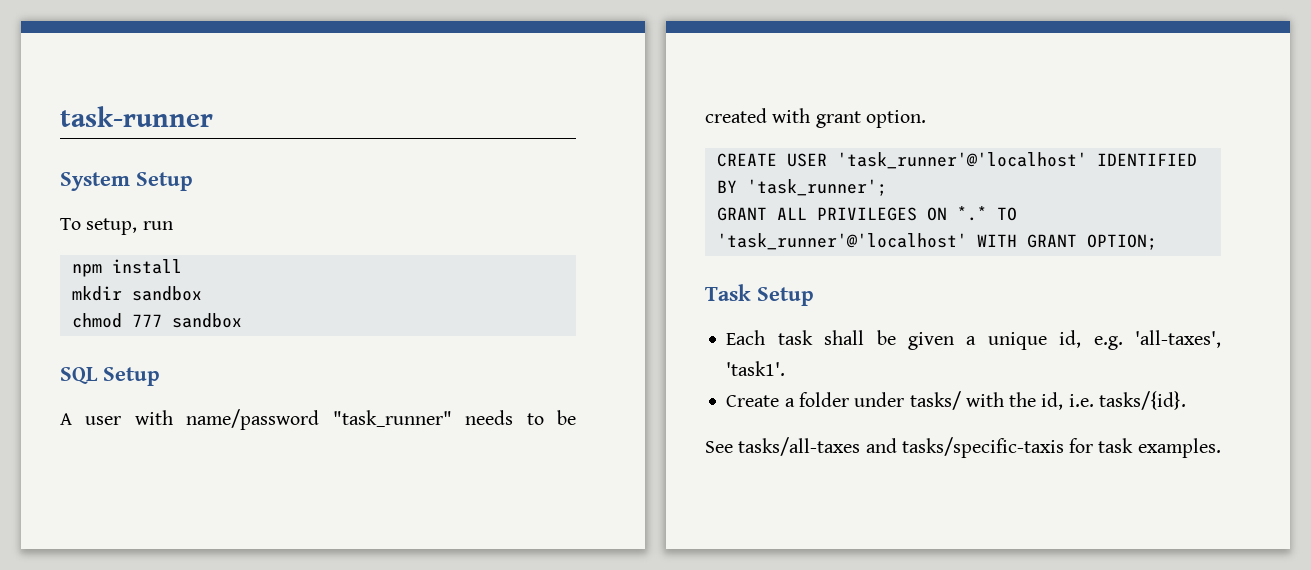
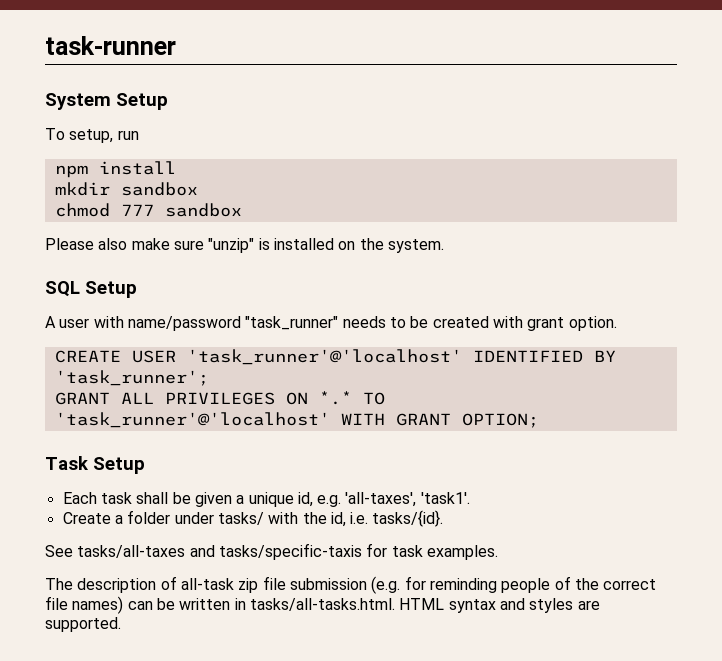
(242, 320) none -> [45,238,444,253] // Please also make sure "unzip" is installed on the system.
(1221, 448) none -> [45,576,657,594] [45,596,600,614] [45,617,121,632] // The description of all-task zip file submission (e.g. for reminding people of the correct file names) can be written in tasks/all-tasks.html. HTML syntax and styles are supported.

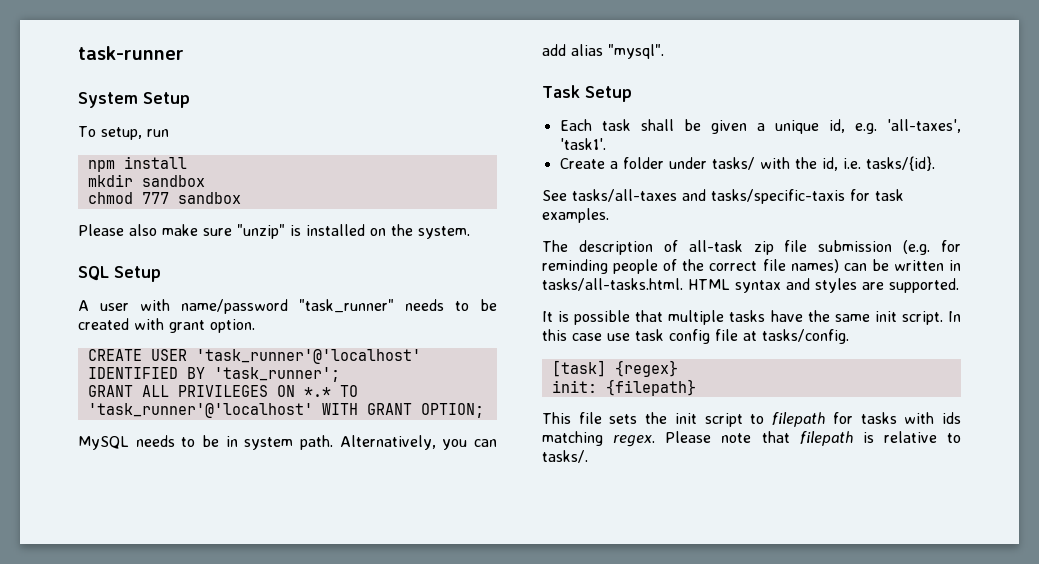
(539, 420) none -> [78,435,497,450] [542,44,664,59] // MySQL needs to be in system path. Alternatively, you can add alias "mysql".
(121, 624) none -> [542,310,961,325] [542,329,849,344] [551,360,678,377] [551,379,696,396] [542,412,961,427] [542,431,961,447] [542,450,588,463] // It is possible that multiple tasks have the same init script. In this case use task config file at tasks/config. // [task] {regex} // init: {filepath} // This file sets the init script to filepath for tasks with ids matching regex. Please note that filepath is relative to tasks/.

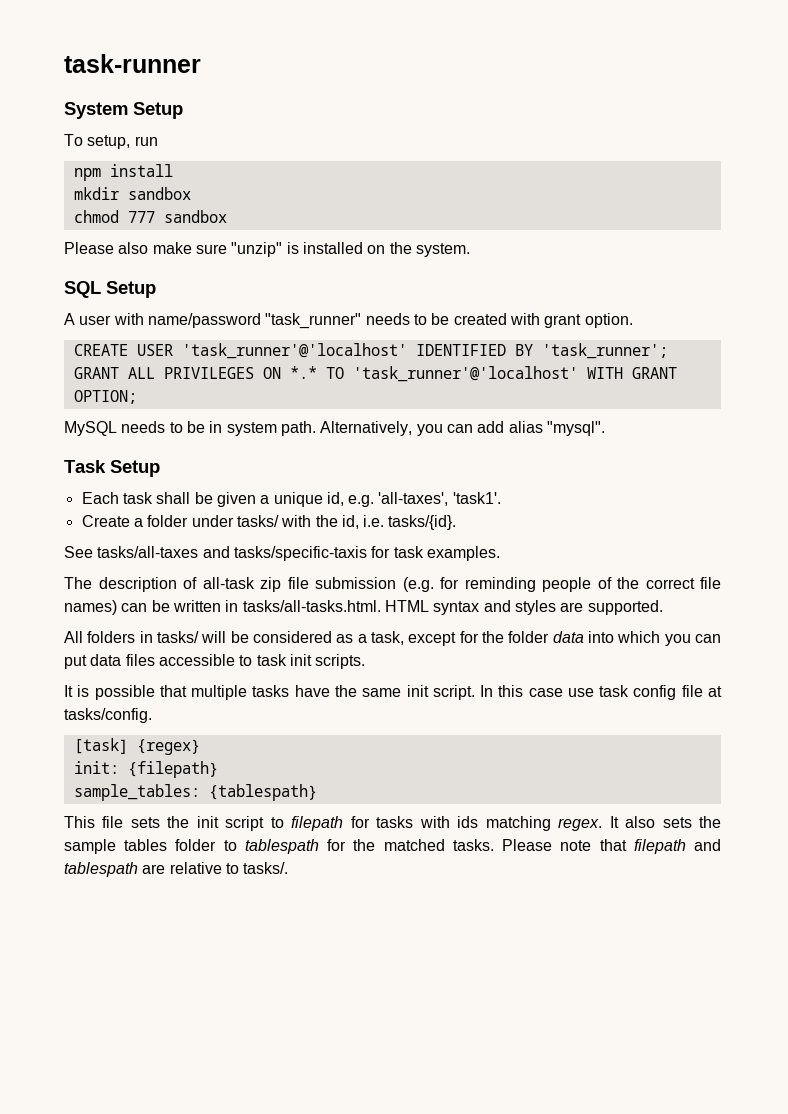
(959, 285) none -> [64,631,721,646] [64,654,366,669] // All folders in tasks/ will be considered as a task, except for the folder data into which you can put data files accessible to task init scripts.
(696, 387) none -> [73,784,317,801] // sample_tables: {tablespath}
(656, 441) none -> [609,816,721,828] [64,839,494,854] It also sets the sample tables folder to tablespath for the matched tasks.
[862,432,874,443] is -> [694,839,722,851] [64,862,166,877] and tablespath are

